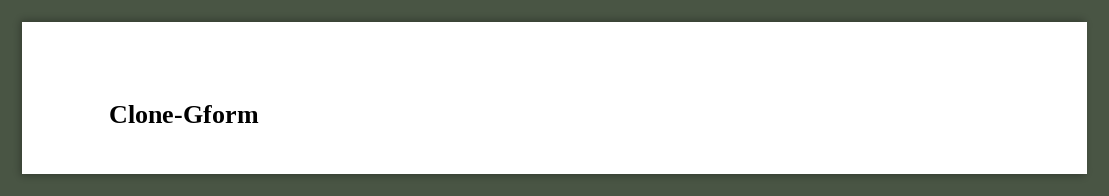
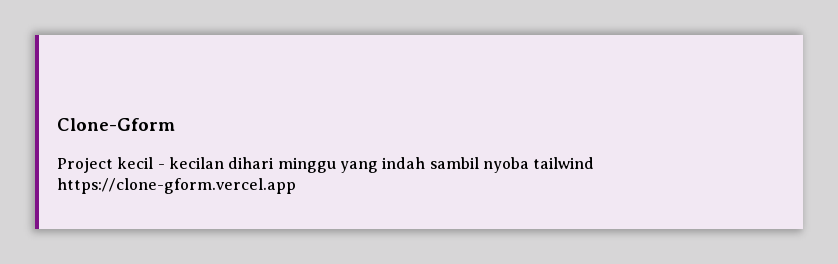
(259, 114) none -> [57,157,595,173] [57,178,296,194] // Project kecil - kecilan dihari minggu yang indah sambil nyoba tailwind https://clone-gform.vercel.app

